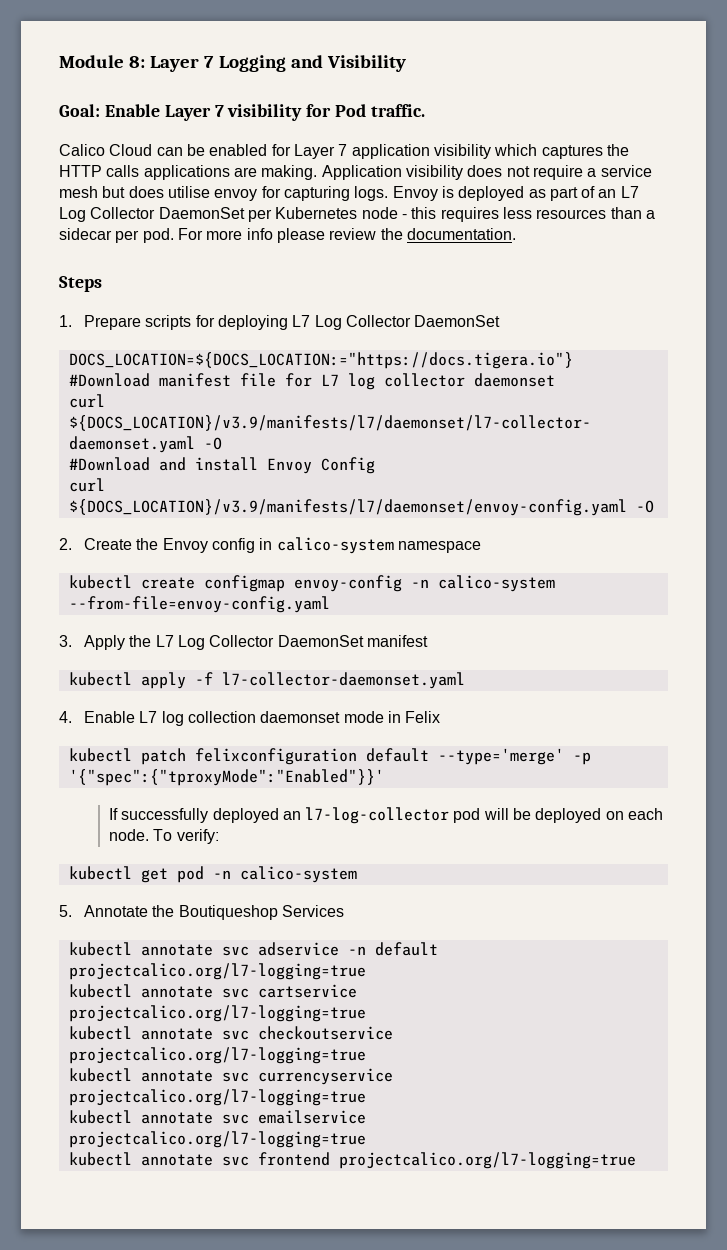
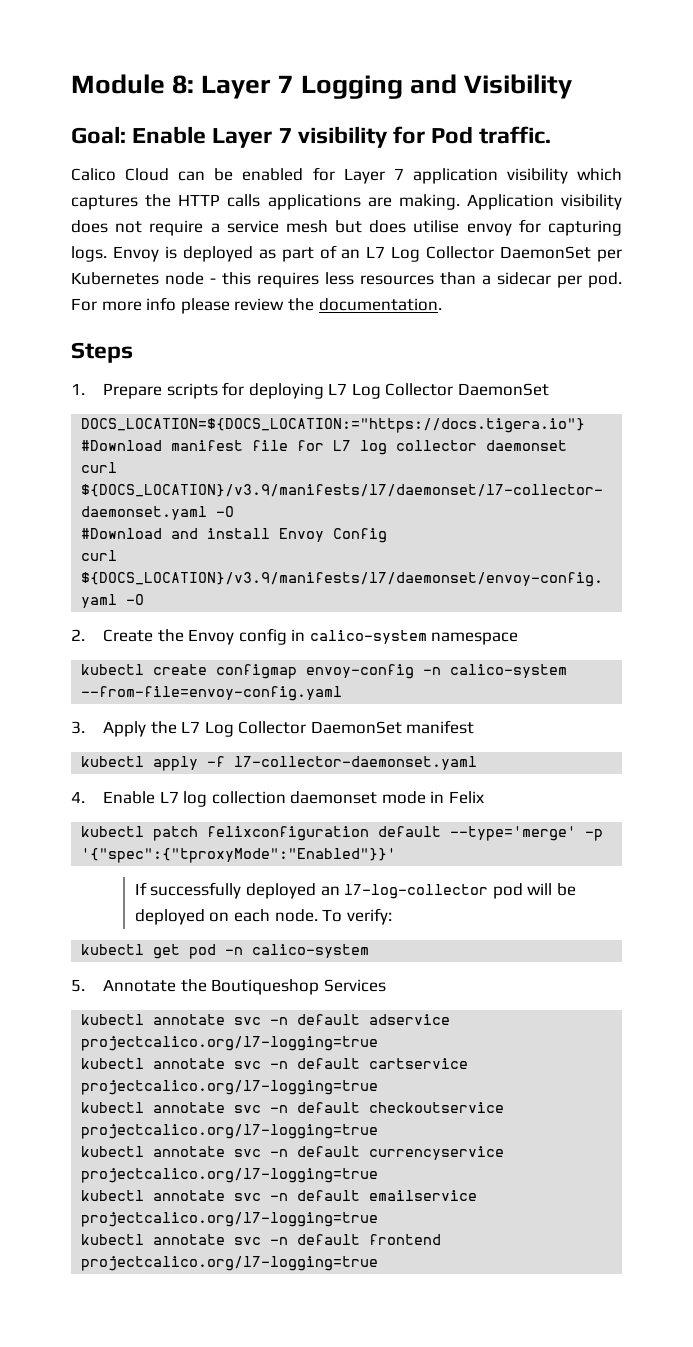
[257,942,438,956] [68,963,366,980] [68,984,249,998] adservice -n default projectcalico.org/l7-logging=true // kubectl annotate svc -> [270,1014,451,1025] [81,1036,379,1051] [81,1058,361,1069] -n default adservice projectcalico.org/l7-logging=true // kubectl annotate svc -n default
(249, 1035) none -> [270,1102,361,1113] -n default
(249, 1077) none -> [270,1146,361,1157] -n default
(249, 1119) none -> [270,1190,361,1201] -n default
(249, 1161) none -> [270,1234,361,1245] -n default

